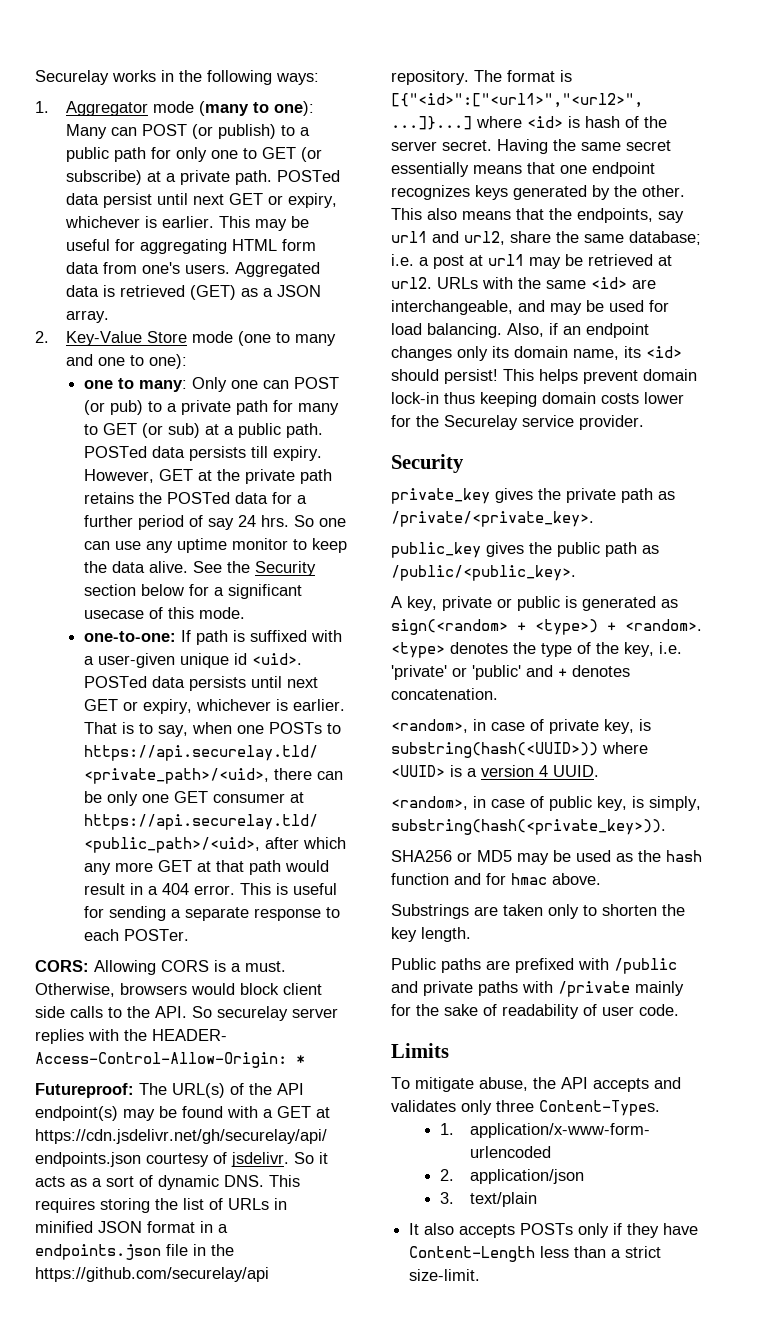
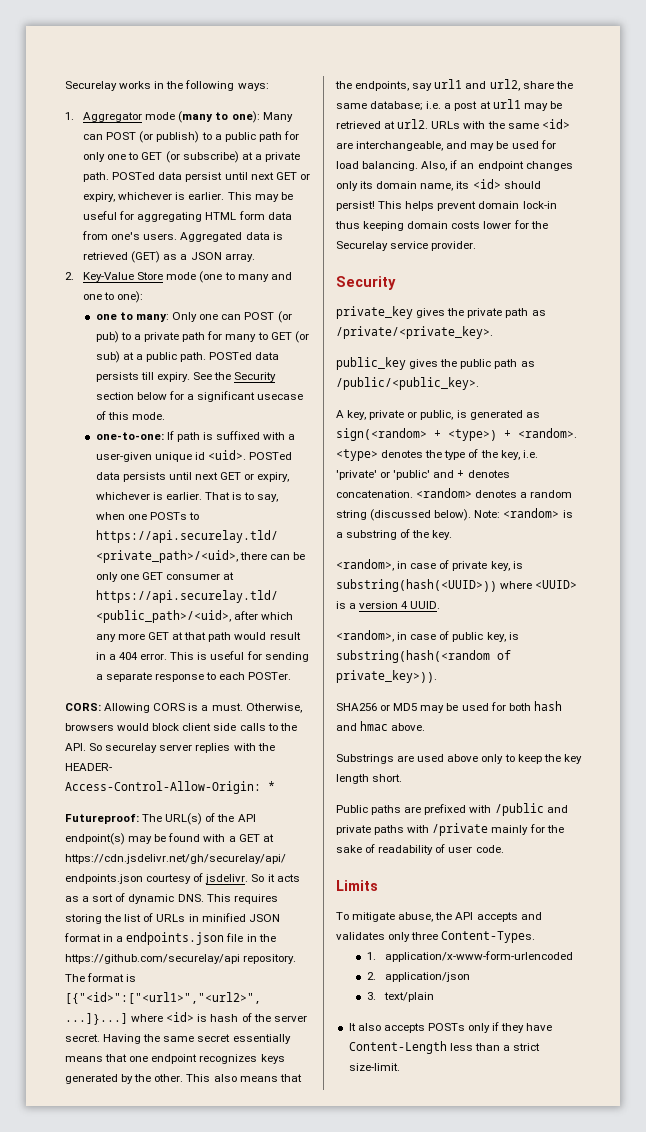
[83,469,332,484] [83,492,307,504] [83,515,346,530] [83,538,347,553] [83,561,188,573] However, GET at the private path retains the POSTed data for a further period of say 24 hrs. So one can use any uptime monitor to keep the data alive. -> (191, 377) none
[517,596,560,611] public -> [420,410,454,420] public,
(498, 694) none -> [416,488,573,498] [336,508,573,521] [336,529,453,540] <random> denotes a random string (discussed below). Note: <random> is a substring of the key.
[649,796,701,811] [391,819,666,835] simply, substring(hash(<private_key>)). -> [336,650,511,663] [336,670,437,683] substring(hash(<random of private_key>)).
[616,850,702,862] [391,873,506,885] as the hash function and for -> [490,701,562,711] [336,723,357,731] for both hash and
[503,904,543,916] taken -> [417,754,479,762] used above
[602,904,657,916] shorten -> [517,754,542,764] keep
[421,927,471,942] length. -> [336,774,403,784] length short.

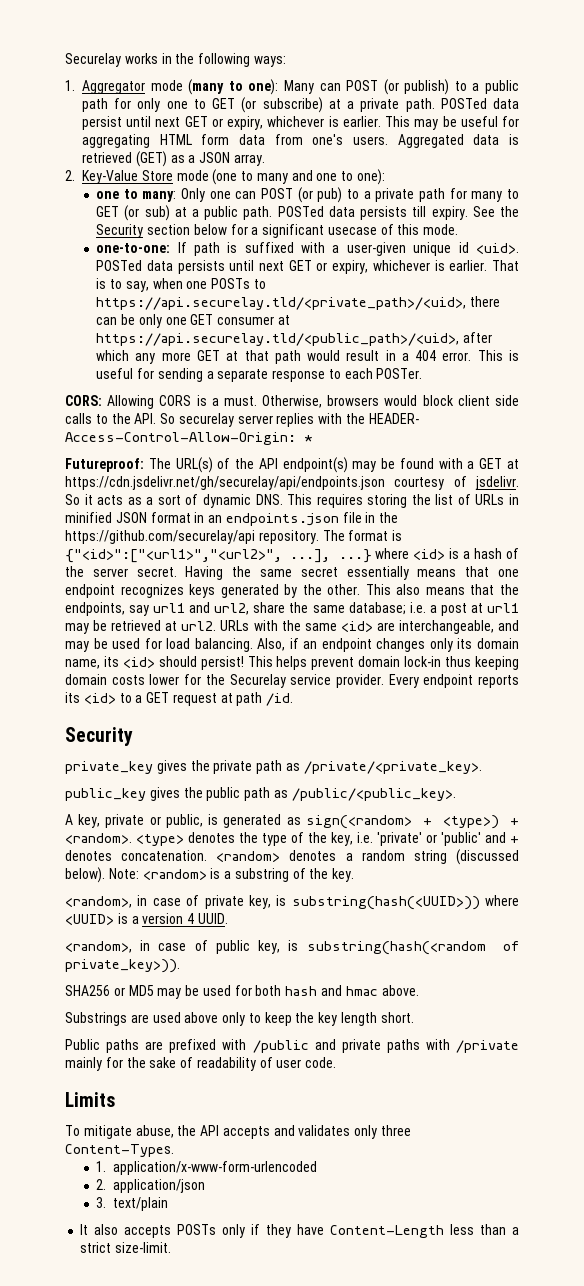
[116,936,124,942] a -> [208,515,223,523] an
[65,992,261,1004] [65,1013,128,1025] [{"<id>":["<url1>","<url2>", ...]}...] -> [65,549,372,563] {"<id>":["<url1>","<url2>", ...], ...}
(208, 1018) none -> [463,551,471,559] a
(477, 246) none -> [388,674,519,688] [65,692,294,706] Every endpoint reports its <id> to a GET request at path /id.

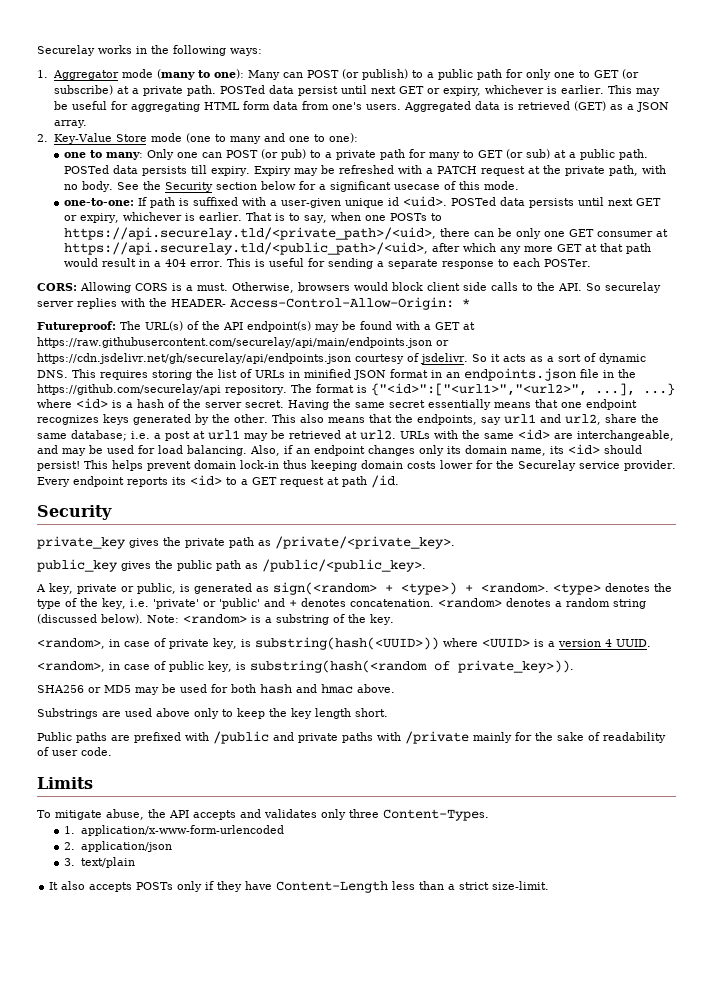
(468, 213) none -> [254,165,667,176] [64,181,114,192] Expiry may be refreshed with a PATCH request at the private path, with no body.
(519, 464) none -> [37,337,449,348] https://raw.githubusercontent.com/securelay/api/main/endpoints.json or

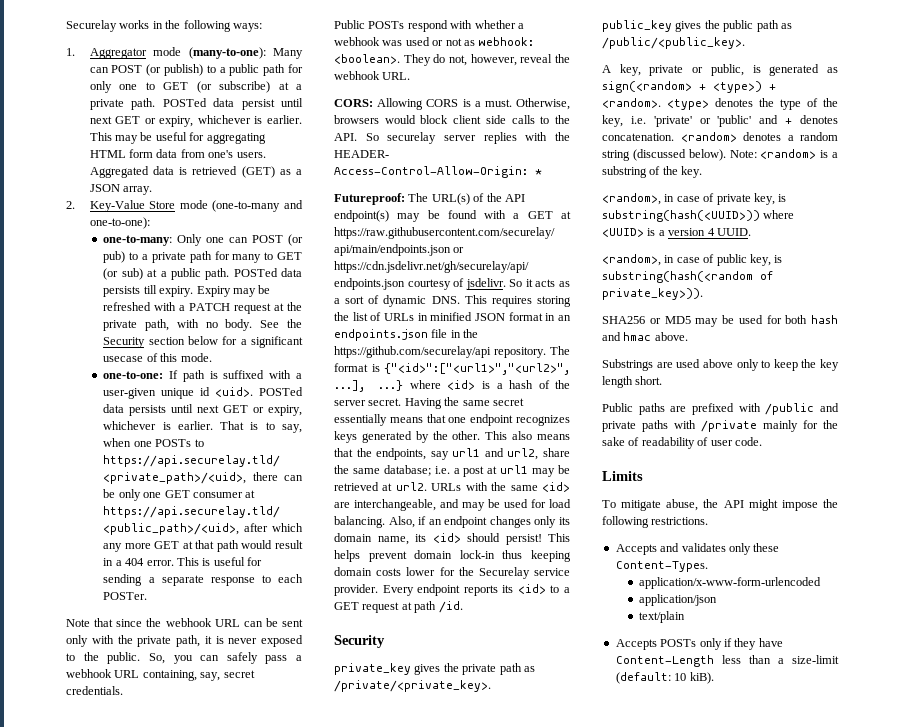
[156,69,244,80] (many to one): -> [188,47,266,59] (many-to-one):
[185,133,358,144] [64,150,144,160] (one to many and one to one): // one to many: -> [212,200,303,212] [89,217,150,229] [103,235,173,246] (one-to-many and one-to-one): // one-to-many:
(592, 263) none -> [66,618,303,627] [66,635,303,647] [66,652,302,664] [66,669,255,681] [66,686,123,695] [334,20,524,32] [334,37,535,46] [334,54,570,66] [334,71,411,80] // Note that since the webhook URL can be sent only with the private path, it is never exposed to the public. So, you can safely pass a webhook URL containing, say, secret credentials. // Public POSTs respond with whether a webhook was used or not as webhook: <boolean>. They do not, however, reveal the webhook URL.
[193,810,236,820] accepts -> [748,499,838,511] [602,516,709,528] [615,544,657,555] might impose the following restrictions. // Accepts
[349,809,379,818] three -> [753,543,780,552] these
[64,826,76,834] 1. -> (708, 566) none
[64,842,76,850] 2. -> (822, 583) none
[64,858,76,866] 3. -> (718, 600) none
[49,881,133,892] It also accepts -> [615,639,657,650] Accepts
[459,881,550,890] strict size-limit. -> [792,655,839,664] [615,672,714,684] size-limit (default: 10 kiB).

